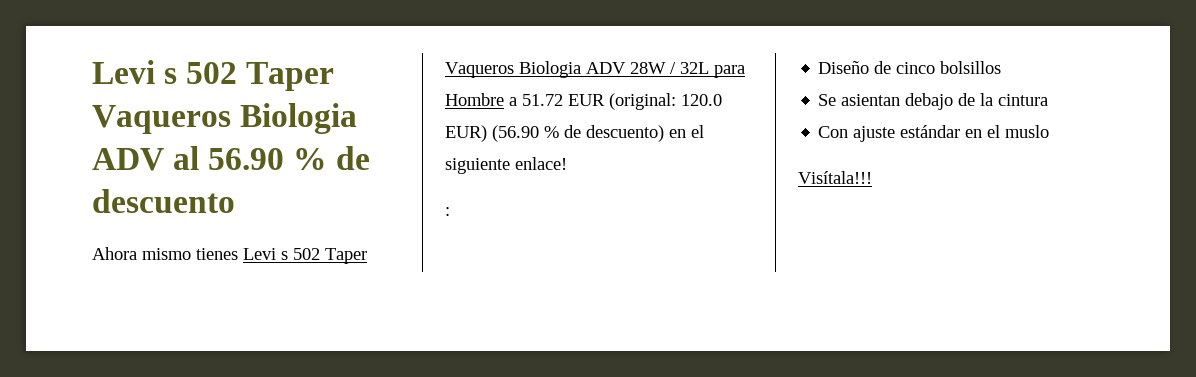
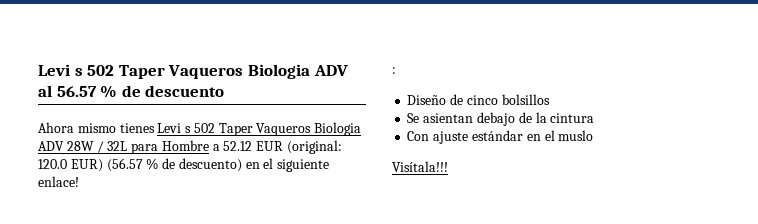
[208,148,285,170] 56.90 -> [56,86,97,97] 56.57
[522,94,563,106] 51.72 -> [223,141,253,151] 52.12
[492,125,539,142] (56.90 -> [106,158,143,172] (56.57

